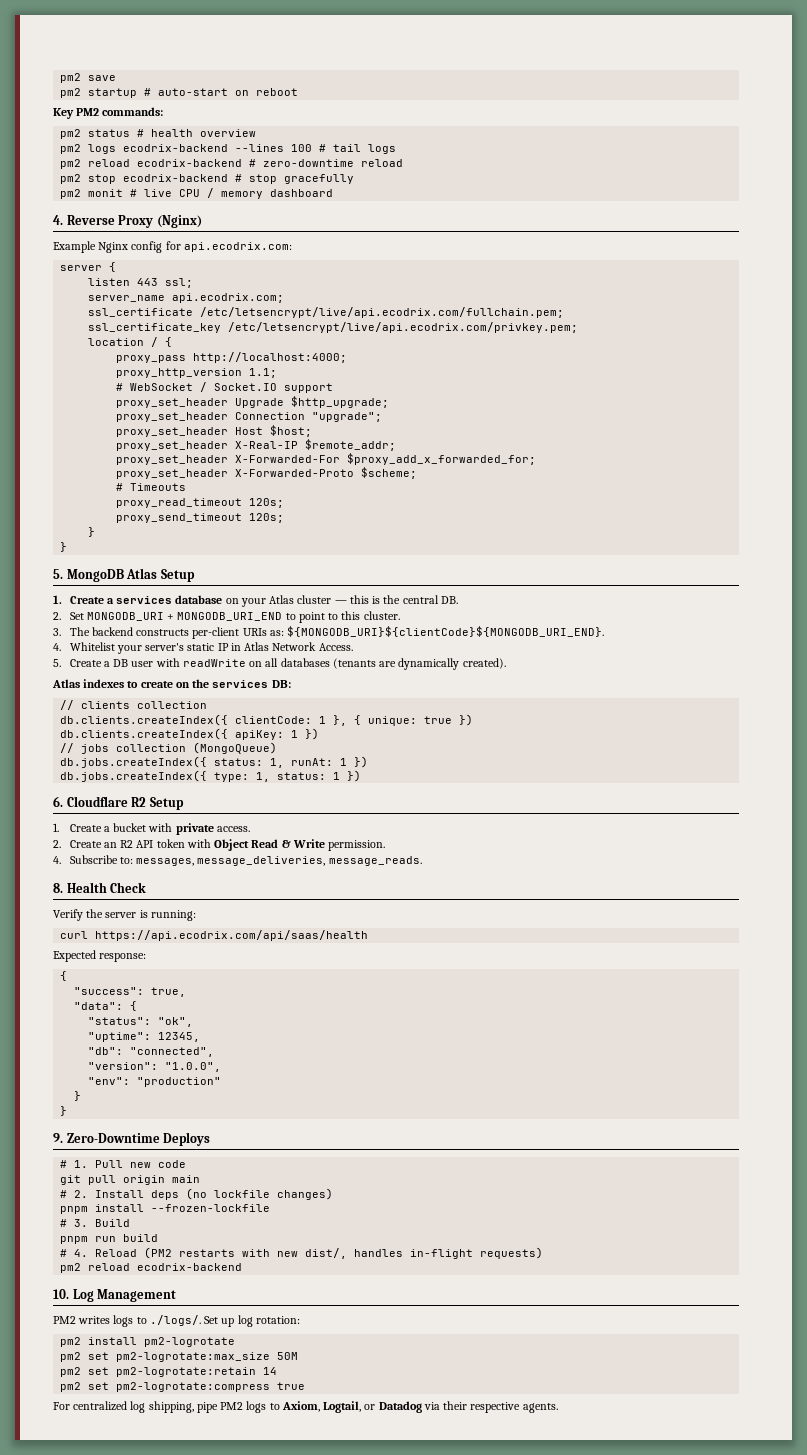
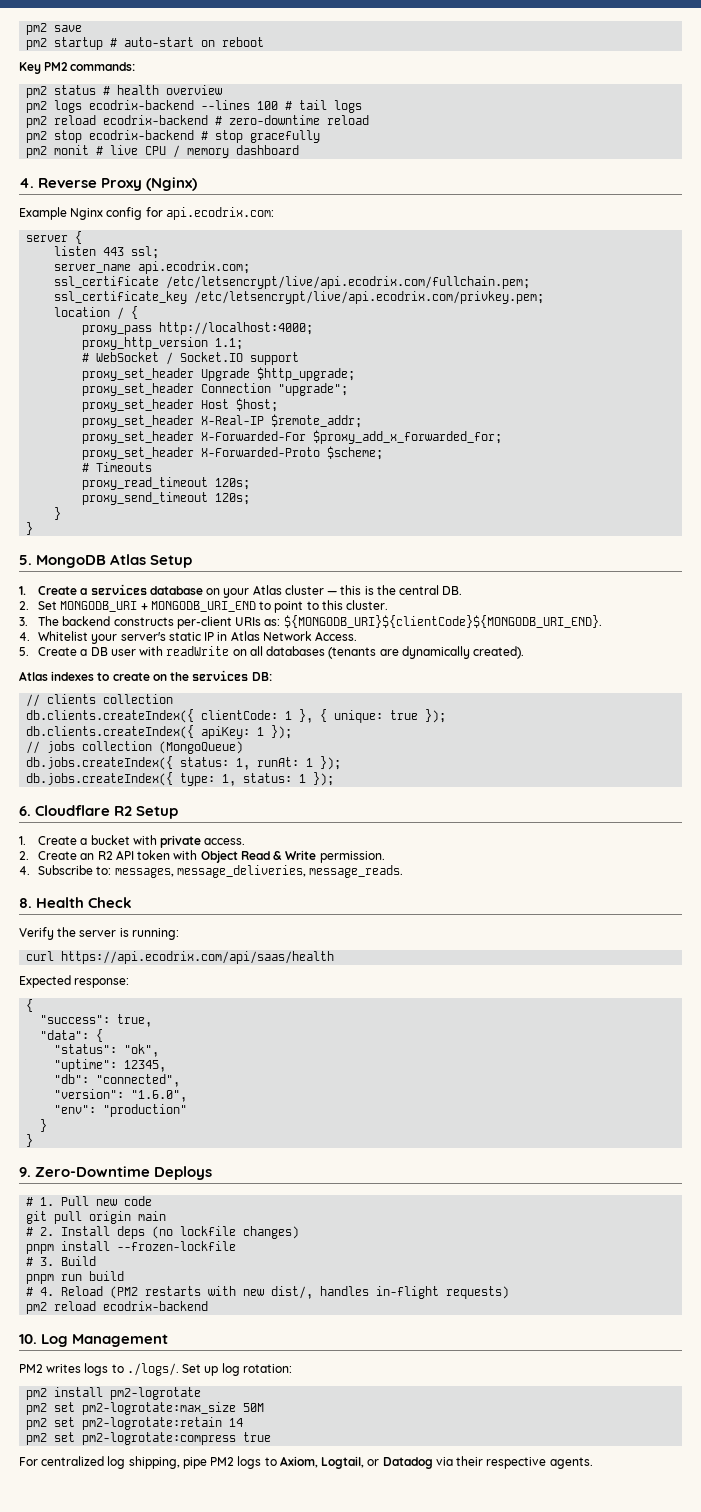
[459,714,474,726] }) -> [425,709,447,723] });
[305,728,320,740] }) -> [271,725,293,739] });
[354,756,369,768] }) -> [320,756,342,770] });
[347,770,362,782] }) -> [313,772,335,786] });
[165,1062,222,1072] "1.0.0", -> [131,1090,188,1102] "1.6.0",

